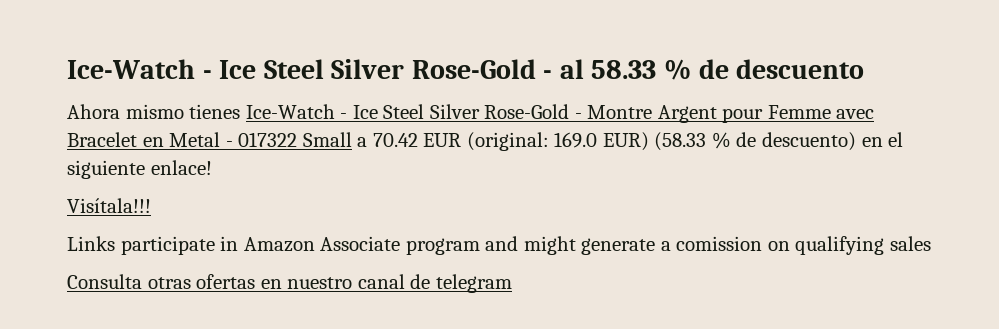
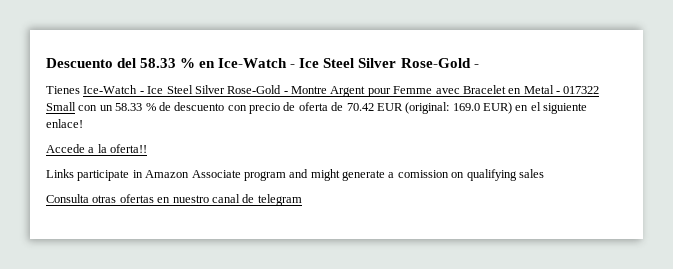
[67,59,865,80] [67,104,241,119] Ice-Watch - Ice Steel Silver Rose-Gold - al 58.33 % de descuento // Ahora mismo tienes -> [46,58,479,68] [46,86,80,94] Descuento del 58.33 % en Ice-Watch - Ice Steel Silver Rose-Gold - // Tienes
[357,137,368,147] a -> [78,102,344,114] con un 58.33 % de descuento con precio de oferta de
[654,132,857,151] (58.33 % de descuento) -> (512, 108) none
[67,198,151,213] Visítala!!! -> [46,144,148,153] Accede a la oferta!!

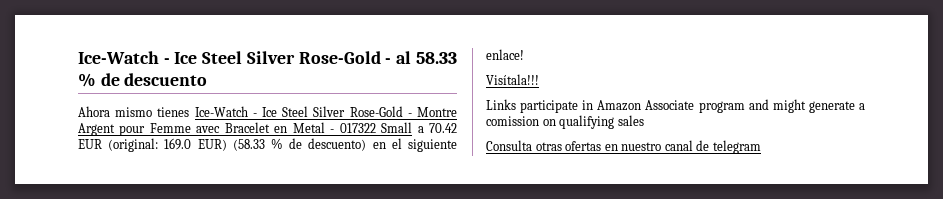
[46,58,479,68] [46,86,80,94] Descuento del 58.33 % en Ice-Watch - Ice Steel Silver Rose-Gold - // Tienes -> [78,51,457,64] [78,73,208,87] [78,106,190,117] Ice-Watch - Ice Steel Silver Rose-Gold - al 58.33 % de descuento // Ahora mismo tienes
[78,102,344,114] con un 58.33 % de descuento con precio de oferta de -> [417,126,424,133] a
(512, 108) none -> [232,138,367,151] (58.33 % de descuento)
[46,144,148,153] Accede a la oferta!! -> [486,74,539,85] Visítala!!!

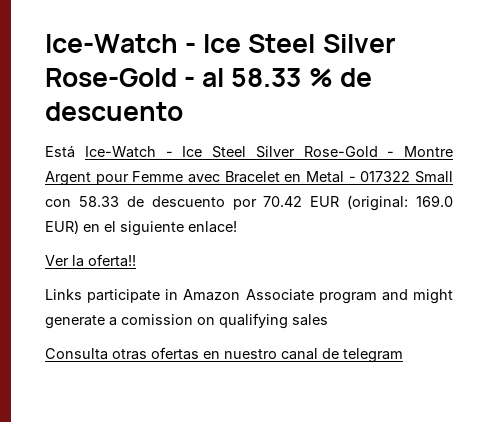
[78,106,190,117] Ahora mismo tienes -> [45,145,75,158] Está
[417,126,424,133] a -> [45,196,257,210] con 58.33 de descuento por
[232,138,367,151] (58.33 % de descuento) -> (79, 227) none
[486,74,539,85] Visítala!!! -> [45,254,136,267] Ver la oferta!!

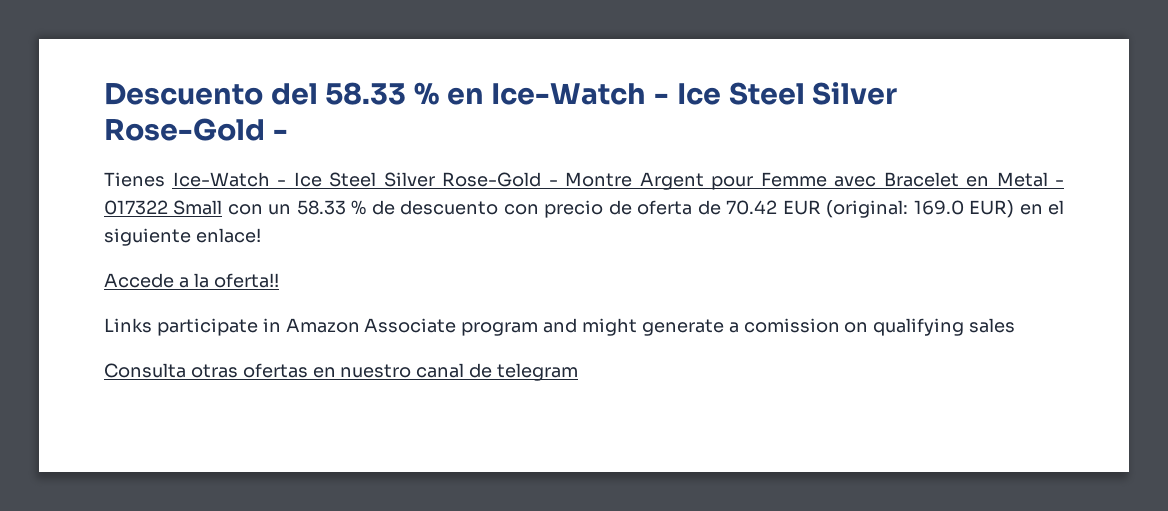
[45,34,396,53] [45,68,372,87] [45,102,183,121] [45,145,75,158] Ice-Watch - Ice Steel Silver Rose-Gold - al 58.33 % de descuento // Está -> [104,82,898,105] [104,118,288,141] [104,172,165,187] Descuento del 58.33 % en Ice-Watch - Ice Steel Silver Rose-Gold - // Tienes
[78,196,257,210] 58.33 de descuento por -> [268,200,721,218] un 58.33 % de descuento con precio de oferta de
[45,255,69,266] Ver -> [104,273,189,288] Accede a

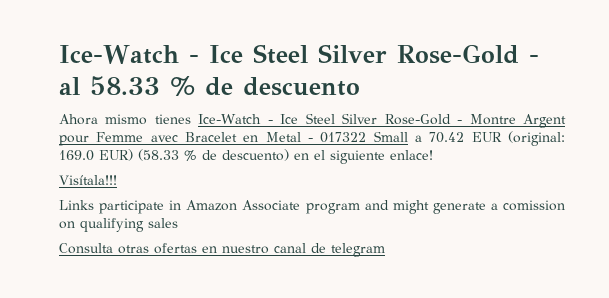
[104,82,898,105] [104,118,288,141] [104,172,165,187] Descuento del 58.33 % en Ice-Watch - Ice Steel Silver Rose-Gold - // Tienes -> [59,44,539,64] [59,76,360,96] [59,114,191,125] Ice-Watch - Ice Steel Silver Rose-Gold - al 58.33 % de descuento // Ahora mismo tienes
[227,200,721,218] con un 58.33 % de descuento con precio de oferta de -> [415,135,422,142] a
(1015, 209) none -> [138,149,289,161] (58.33 % de descuento)
[104,273,279,288] Accede a la oferta!! -> [59,175,117,185] Visítala!!!

